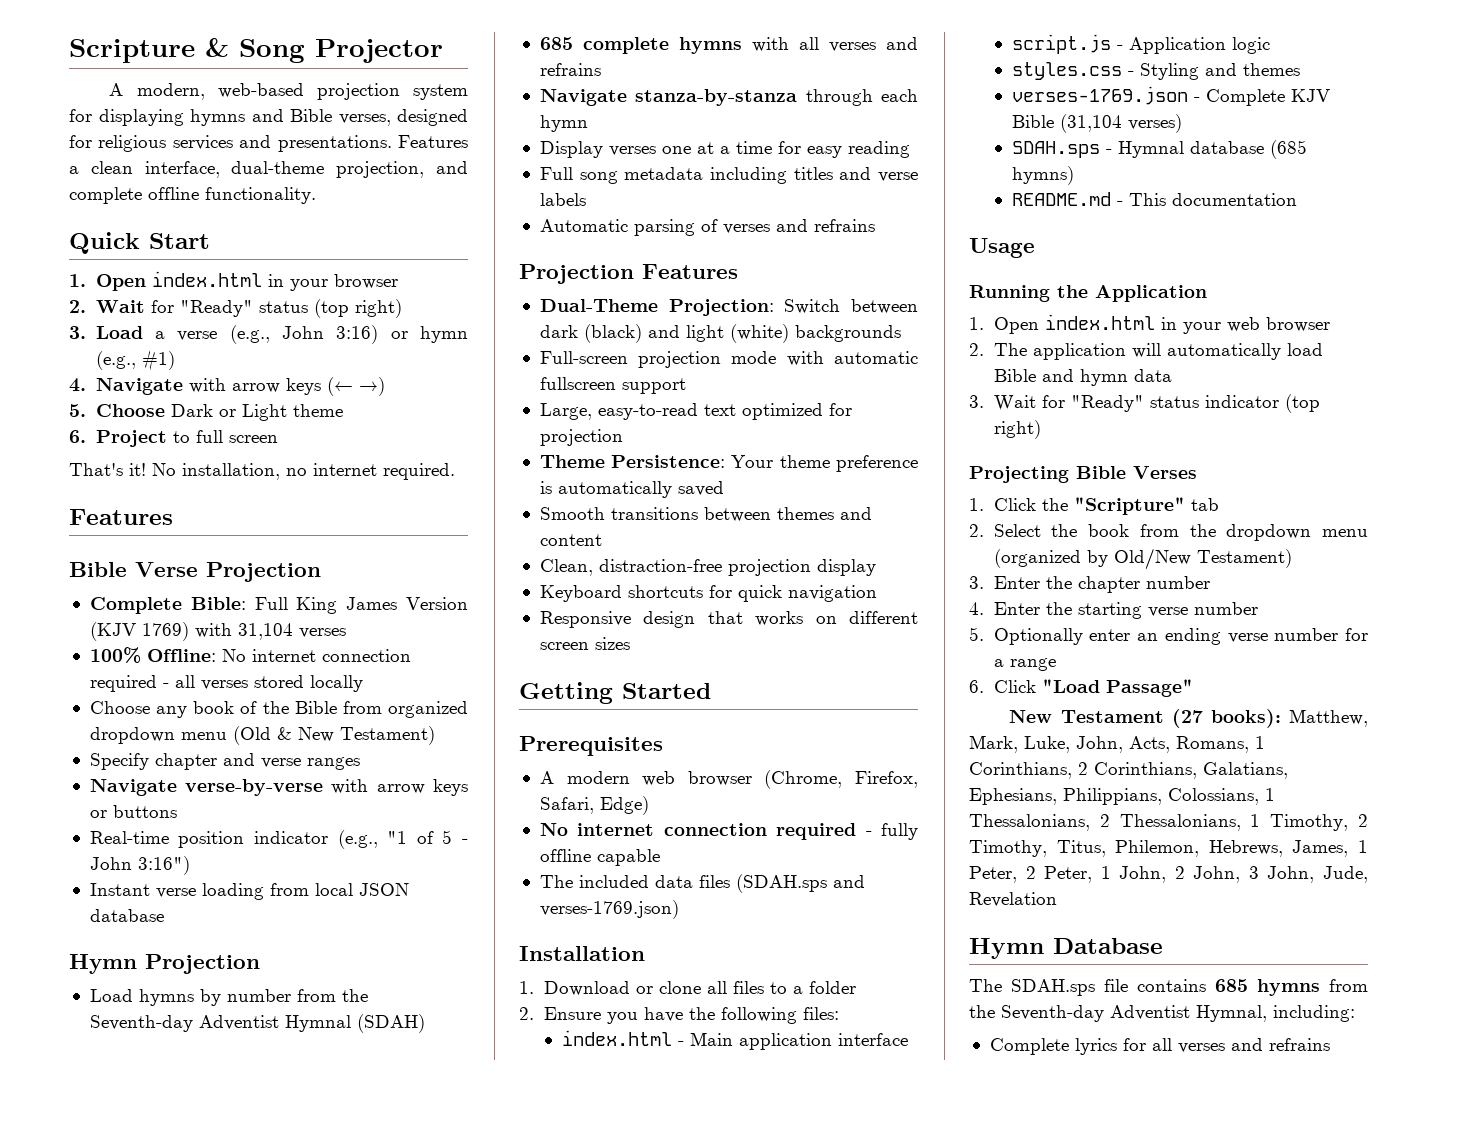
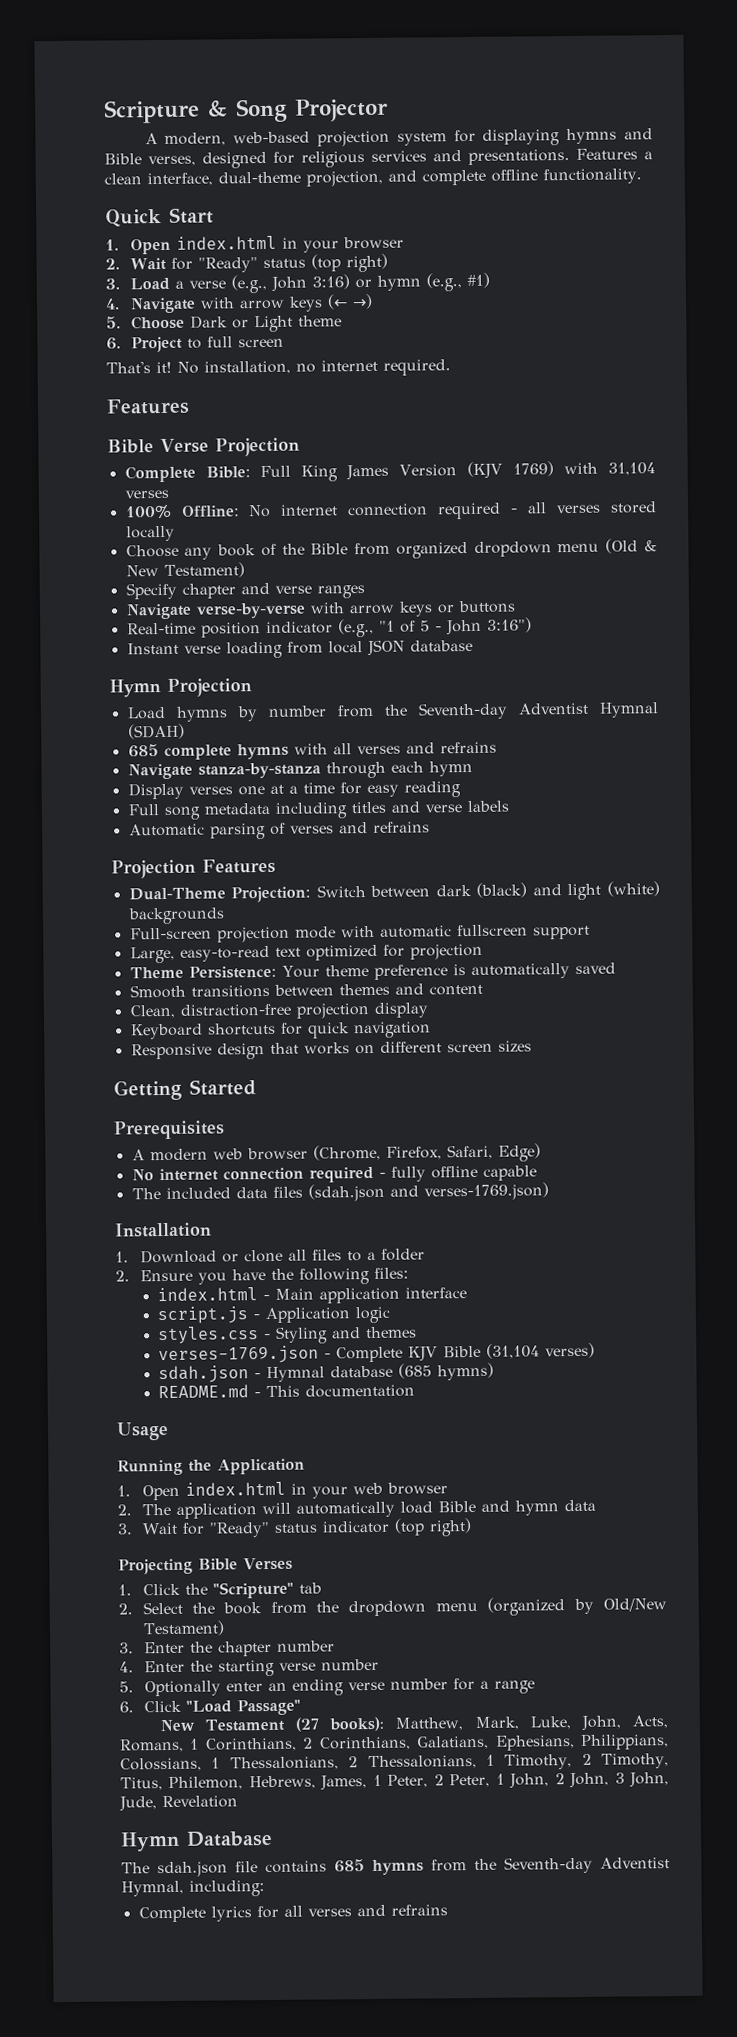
[735,874,827,893] (SDAH.sps -> [307,1183,385,1202] (sdah.json
[1012,141,1101,158] SDAH.sps -> [158,1365,250,1384] sdah.json
[1011,979,1095,996] SDAH.sps -> [157,1861,228,1878] sdah.json

